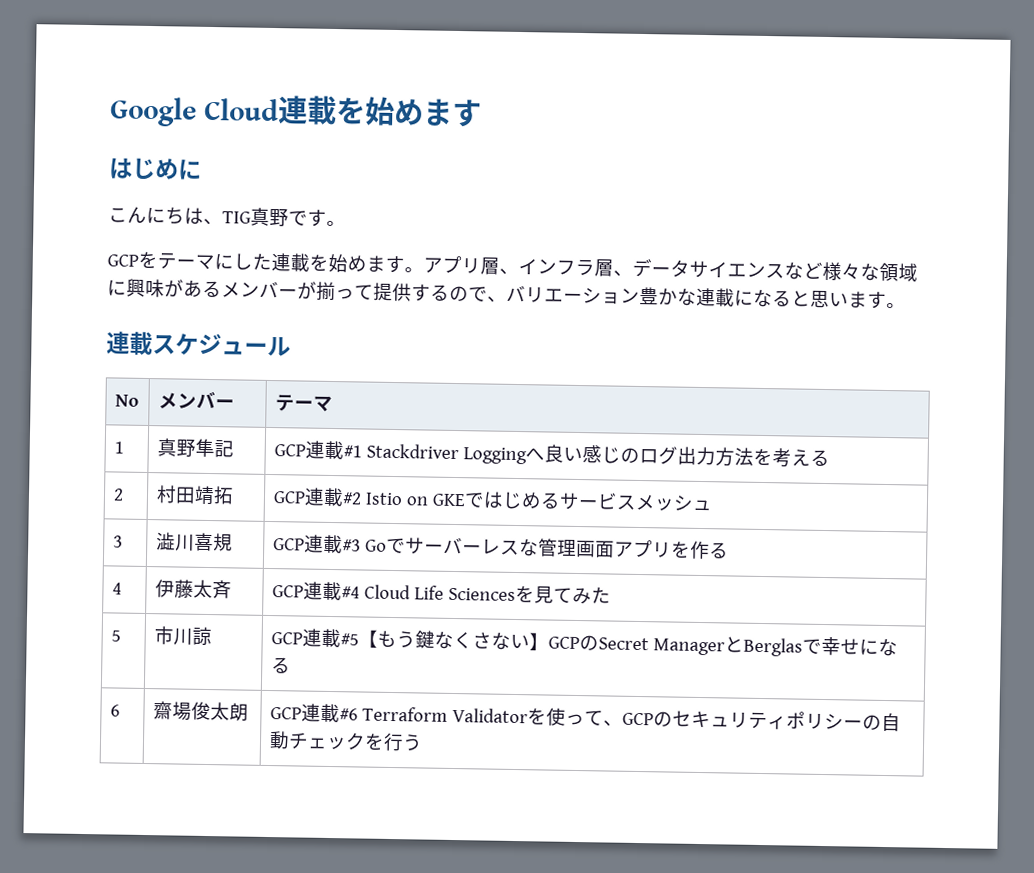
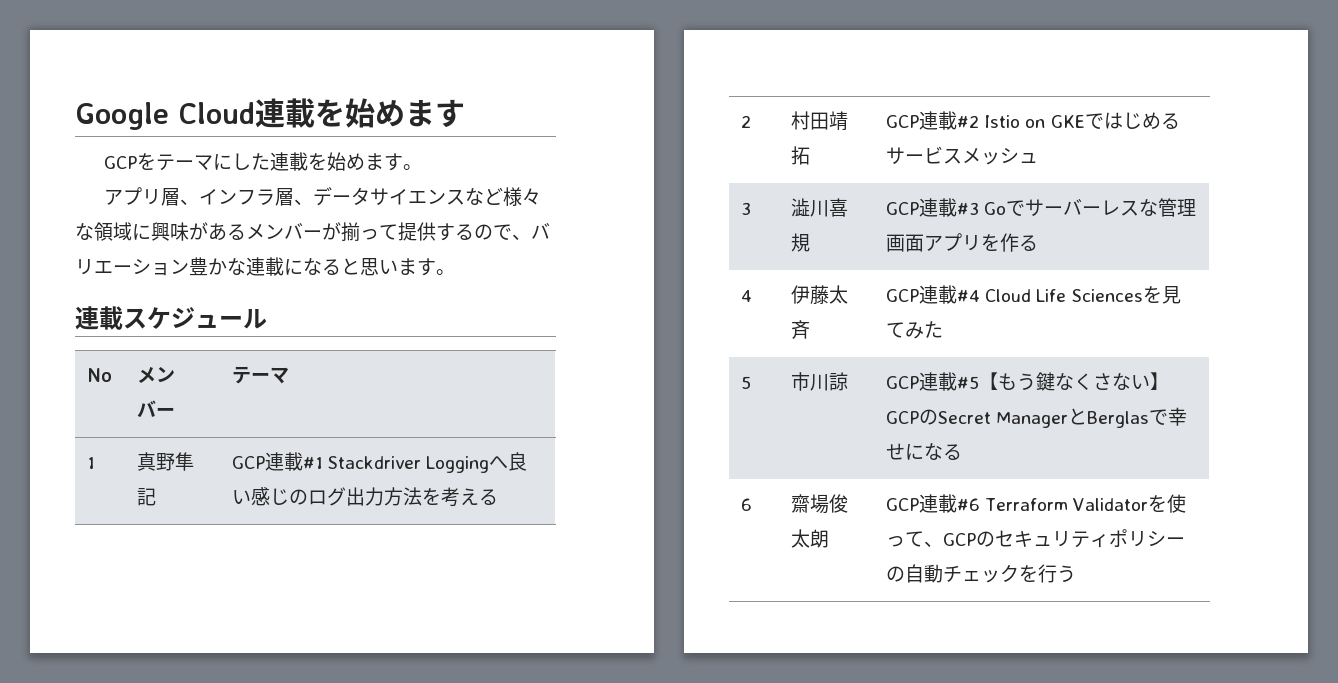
[109,157,202,181] [108,206,346,227] // はじめに // こんにちは、TIG真野です。 -> (465, 113) none
(424, 270) none -> (422, 167) //

